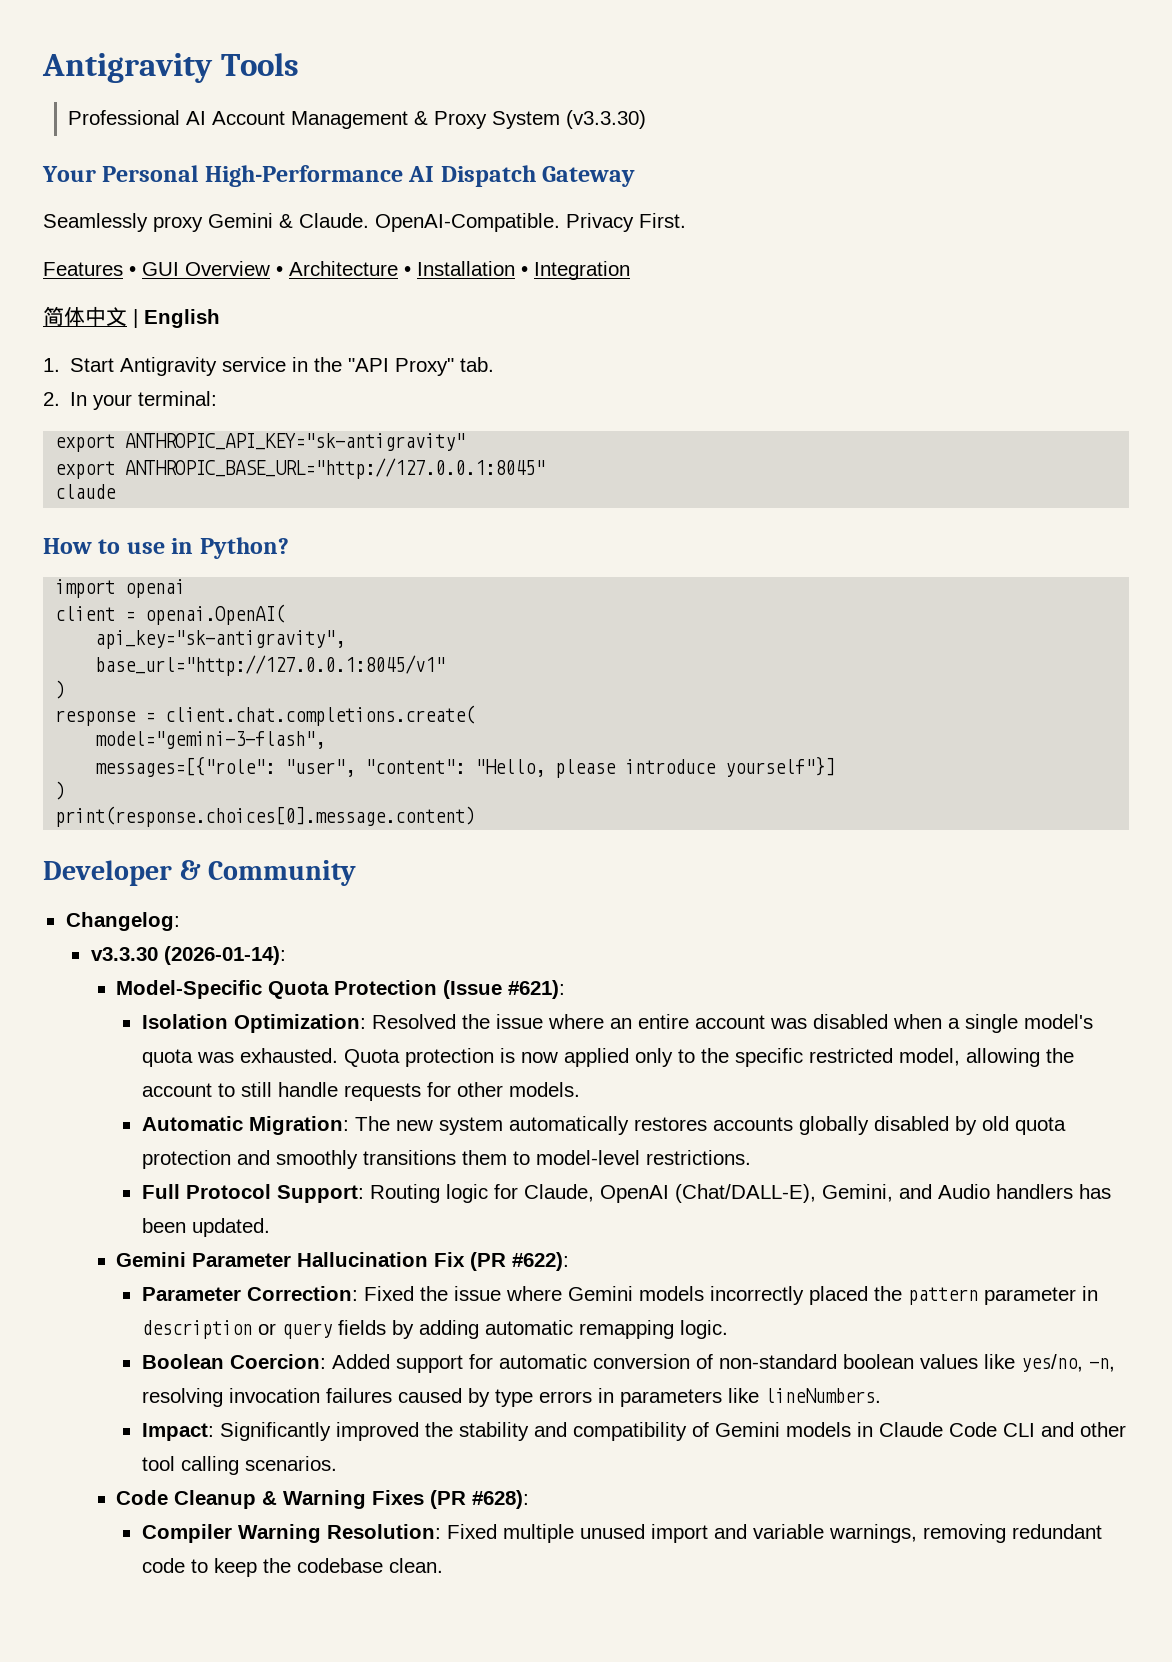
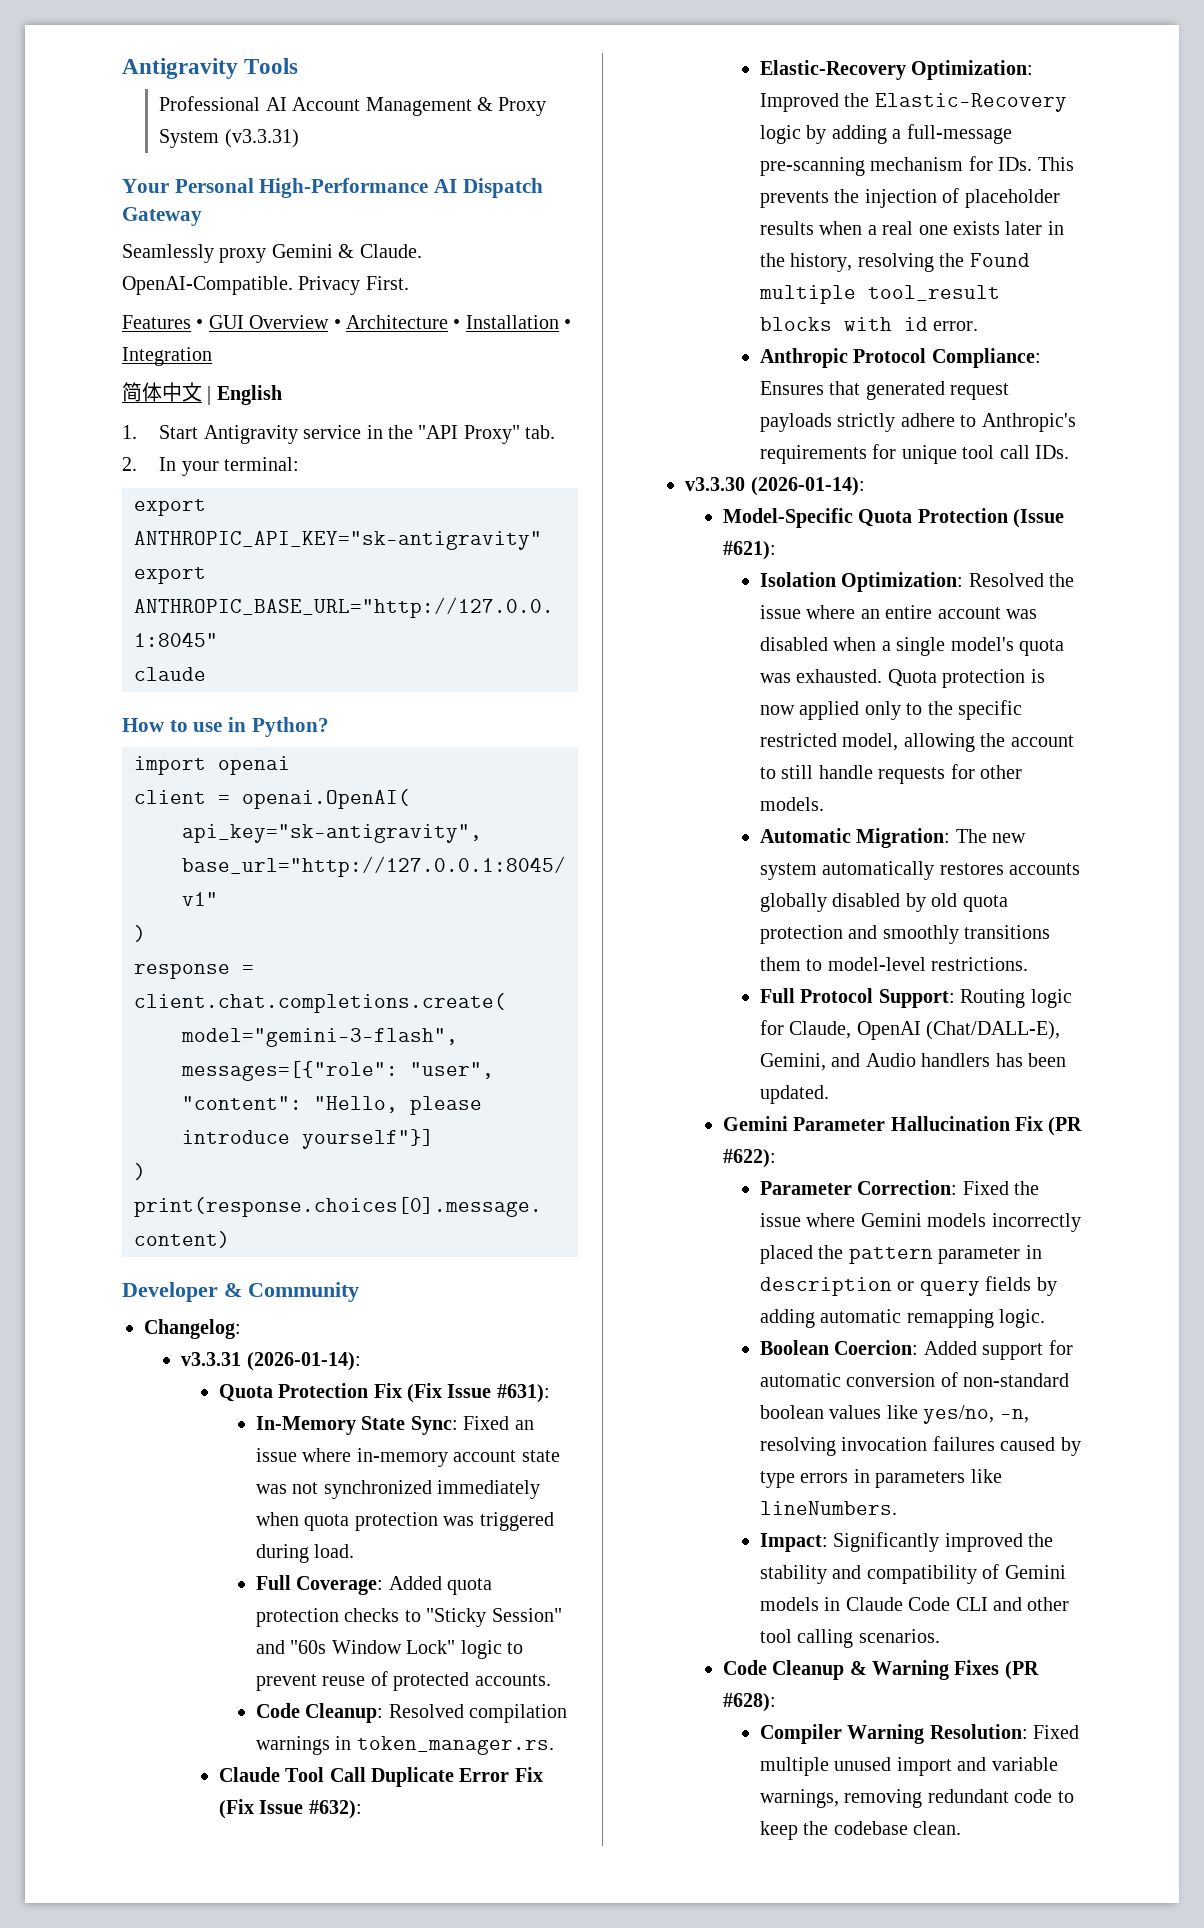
[566,110,647,129] (v3.3.30) -> [224,129,299,148] (v3.3.31)
(180, 921) none -> [181,1352,361,1371] [218,1383,550,1403] [256,1416,534,1435] [256,1448,560,1467] [256,1480,541,1499] [256,1512,554,1531] [256,1544,355,1563] [256,1575,493,1595] [256,1608,562,1627] [256,1640,524,1659] [256,1671,551,1691] [256,1703,568,1723] [256,1736,554,1755] [218,1767,543,1787] [218,1799,362,1819] [760,60,1034,80] [760,93,1067,112] [760,124,1012,144] [760,156,1074,176] [760,188,1060,208] [760,221,1064,235] [760,253,1030,272] [759,285,1001,304] [760,317,979,331] [760,348,1041,368] [760,381,1010,400] [760,413,1076,432] [760,444,1070,464] // v3.3.31 (2026-01-14): // Quota Protection Fix (Fix Issue #631): // In-Memory State Sync: Fixed an issue where in-memory account state was not synchronized immediately when quota protection was triggered during load. // Full Coverage: Added quota protection checks to "Sticky Session" and "60s Window Lock" logic to prevent reuse of protected accounts. // Code Cleanup: Resolved compilation warnings in token_manager.rs. // Claude Tool Call Duplicate Error Fix (Fix Issue #632): // Elastic-Recovery Optimization: Improved the Elastic-Recovery logic by adding a full-message pre-scanning mechanism for IDs. This prevents the injection of placeholder results when a real one exists later in the history, resolving the Found multiple tool_result blocks with id error. // Anthropic Protocol Compliance: Ensures that generated request payloads strictly adhere to Anthropic's requirements for unique tool call IDs.

